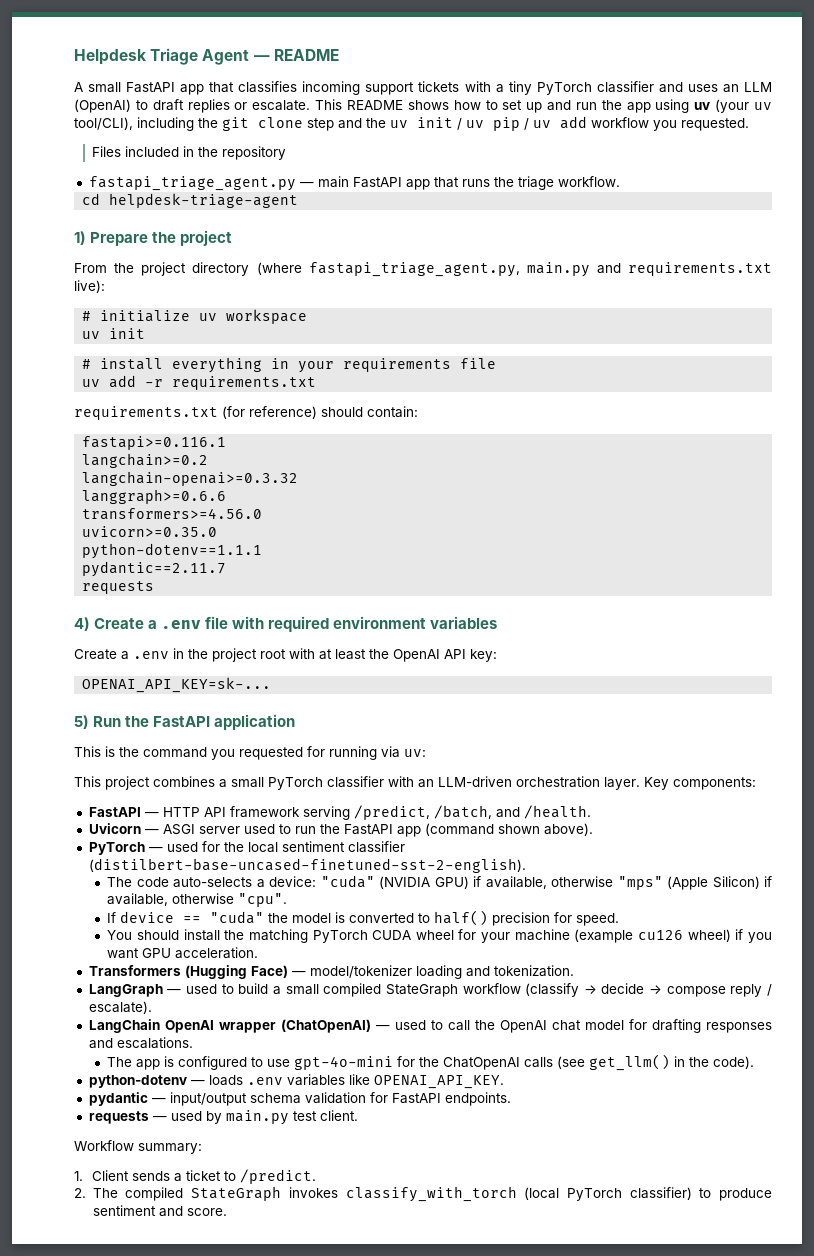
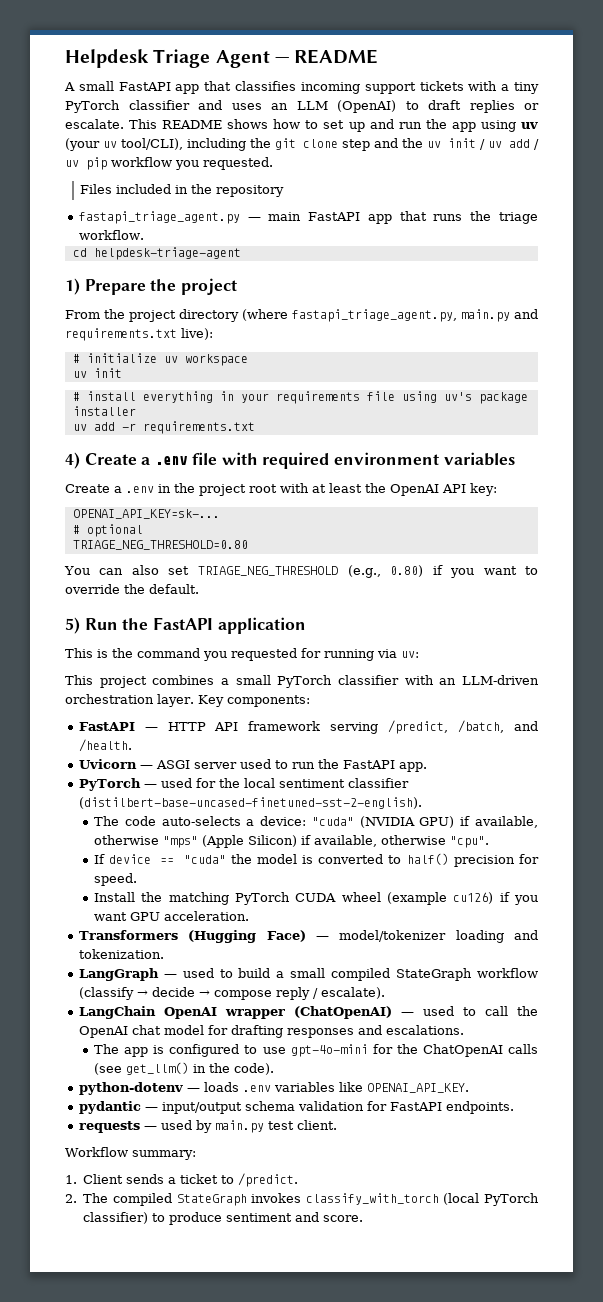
[493,116,587,131] pip / uv add -> [509,139,539,150] [65,157,107,170] add / uv pip
(497, 363) none -> [401,391,528,404] [72,406,136,416] using uv's package installer
[74,406,418,420] [82,436,227,450] [82,453,209,468] [82,471,299,486] [82,489,227,504] [82,508,263,520] [82,526,218,537] [82,543,263,559] [82,561,227,577] [82,581,155,594] // requirements.txt (for reference) should contain: // fastapi>=0.116.1 // langchain>=0.2 // langchain-openai>=0.3.32 // langgraph>=0.6.6 // transformers>=4.56.0 // uvicorn>=0.35.0 // python-dotenv==1.1.1 // pydantic==2.11.7 // requests -> (255, 427) none
(272, 685) none -> [72,524,143,537] [72,540,248,550] [64,565,538,578] [65,584,199,594] // # optional // TRIAGE_NEG_THRESHOLD=0.80 // You can also set TRIAGE_NEG_THRESHOLD (e.g., 0.80) if you want to override the default.
[396,823,593,837] app (command shown above). -> [398,762,427,772] app.
[107,929,220,941] You should install -> [94,892,136,902] Install
[458,929,731,943] for your machine (example cu126 wheel) -> [387,892,494,905] (example cu126)

